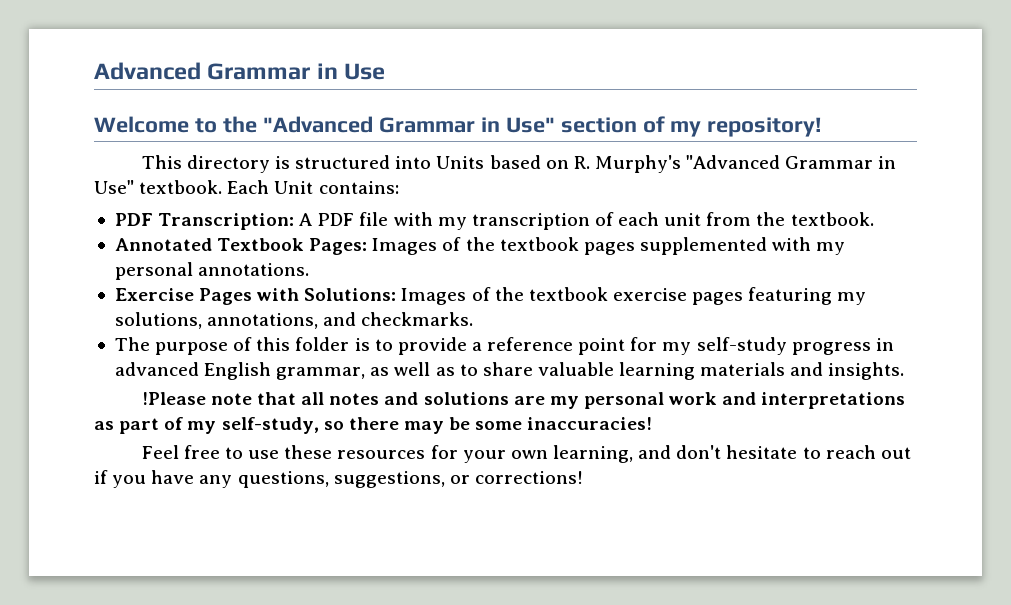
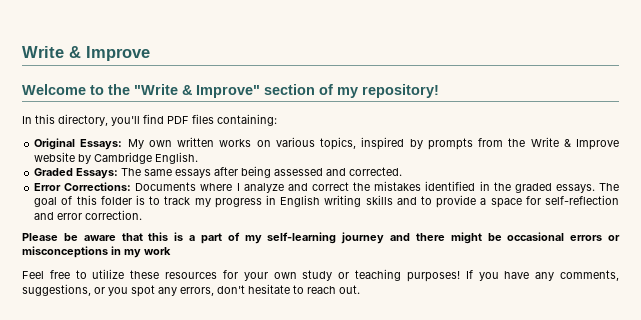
[94,62,386,80] Advanced Grammar in Use -> [22,46,150,61] Write & Improve
[262,116,555,133] "Advanced Grammar in Use" -> [134,84,260,98] "Write & Improve"
[141,155,897,173] [94,180,399,194] [114,212,874,230] [114,237,846,255] [114,262,310,280] [114,287,867,305] [114,312,474,329] [114,337,229,355] This directory is structured into Units based on R. Murphy's "Advanced Grammar in Use" textbook. Each Unit contains: // PDF Transcription: A PDF file with my transcription of each unit from the textbook. // Annotated Textbook Pages: Images of the textbook pages supplemented with my personal annotations. // Exercise Pages with Solutions: Images of the textbook exercise pages featuring my solutions, annotations, and checkmarks. // The purpose -> [22,114,277,126] [34,137,619,150] [34,152,199,164] [34,166,403,179] [34,181,619,193] [34,197,58,207] In this directory, you'll find PDF files containing: // Original Essays: My own written works on various topics, inspired by prompts from the Write & Improve website by Cambridge English. // Graded Essays: The same essays after being assessed and corrected. // Error Corrections: Documents where I analyze and correct the mistakes identified in the graded essays. The goal
[397,337,894,355] [114,362,905,380] [141,392,906,409] [94,417,653,434] provide a reference point for my self-study progress in advanced English grammar, as well as to share valuable learning materials and insights. // !Please note that all notes and solutions are my personal work and interpretations as part of my self-study, so there may be some inaccuracies! -> [164,195,620,208] [34,210,143,220] [22,232,620,244] [22,246,171,258] track my progress in English writing skills and to provide a space for self-reflection and error correction. // Please be aware that this is a part of my self-learning journey and there might be occasional errors or misconceptions in my work
[248,450,280,459] use -> [92,269,125,279] utilize
[553,445,911,463] [94,470,583,488] learning, and don't hesitate to reach out if you have any questions, suggestions, or corrections! -> [302,269,619,282] [22,284,360,297] study or teaching purposes! If you have any comments, suggestions, or you spot any errors, don't hesitate to reach out.

